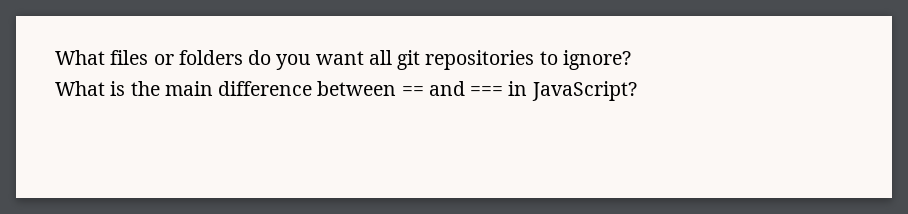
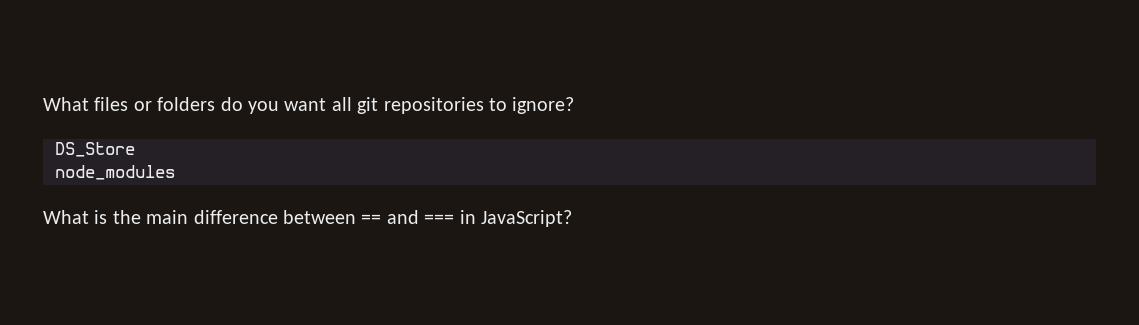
(631, 60) none -> [55,142,135,157] [55,165,175,180] // DS_Store // node_modules

